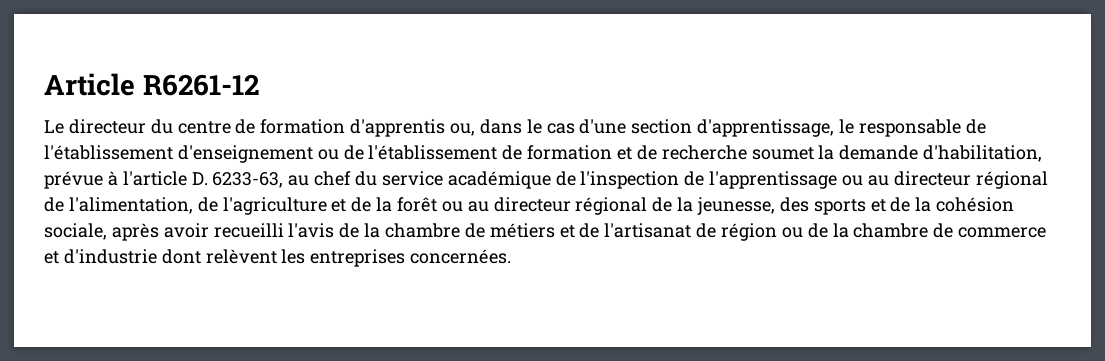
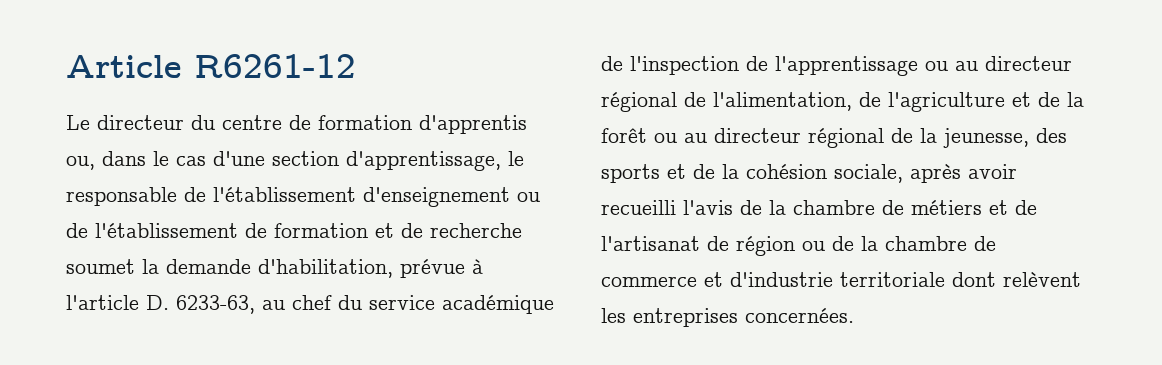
(157, 256) none -> [840,272,945,287] territoriale

